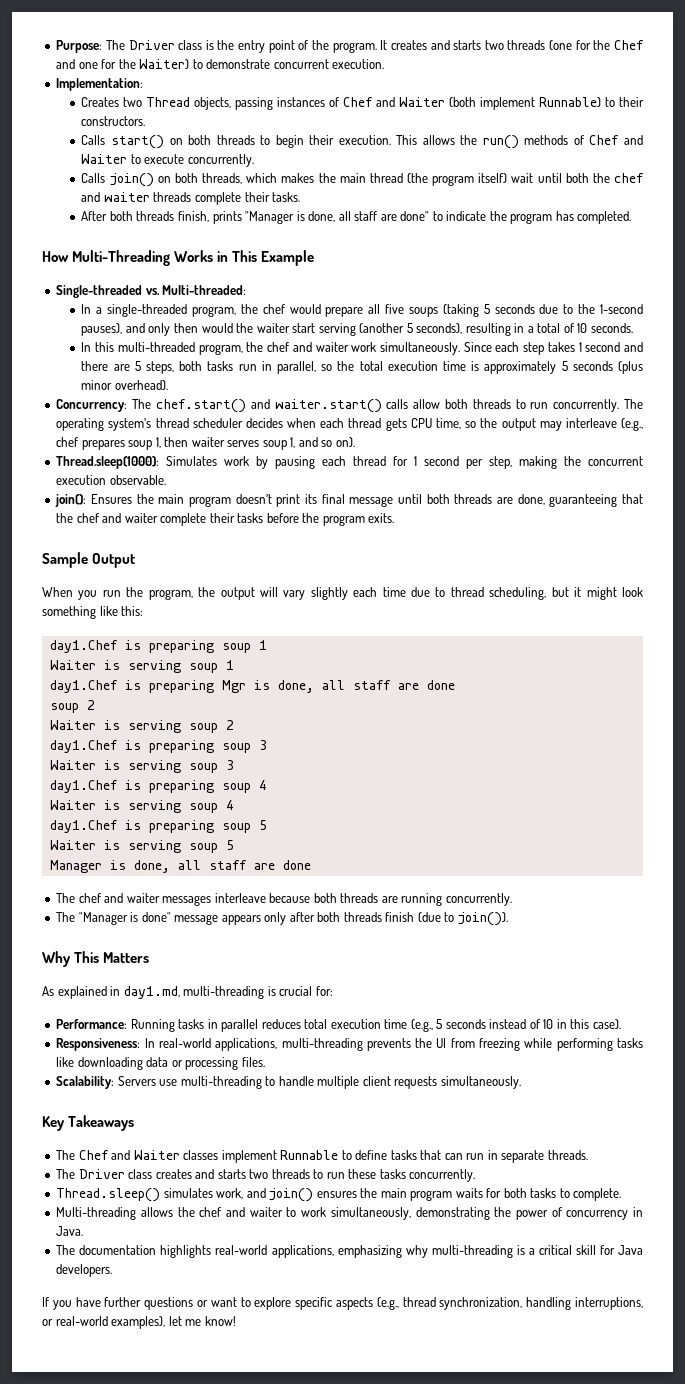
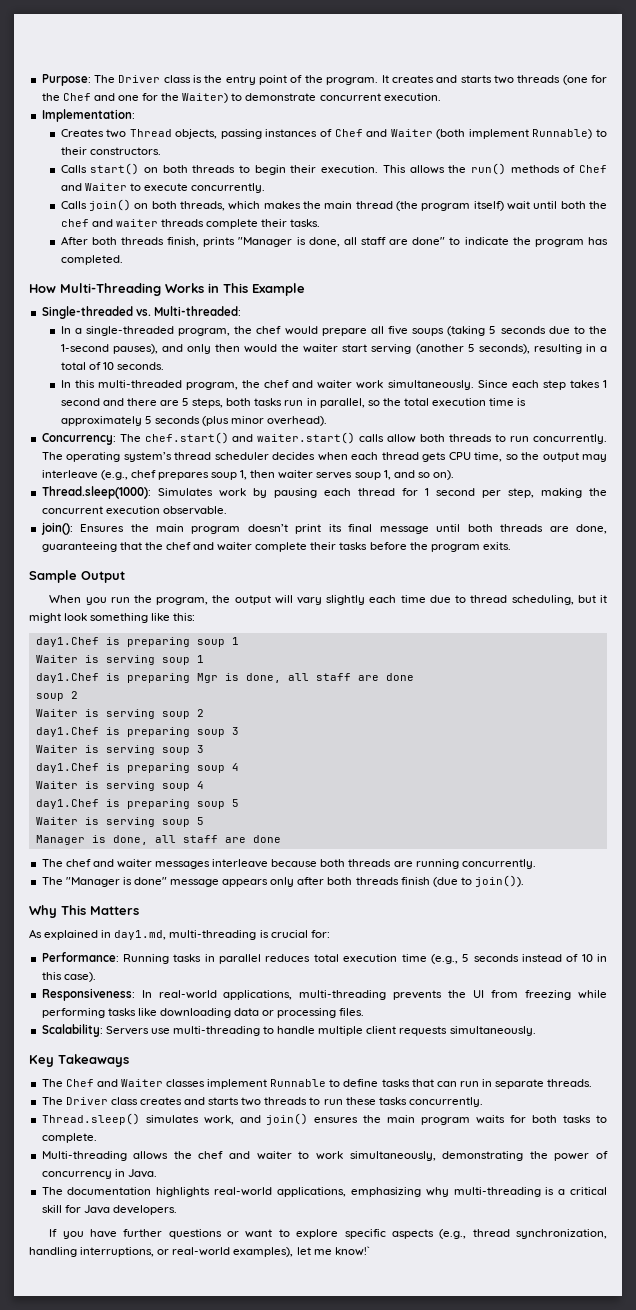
[204,1316,236,1326] know! -> [334,1246,370,1256] know!`

